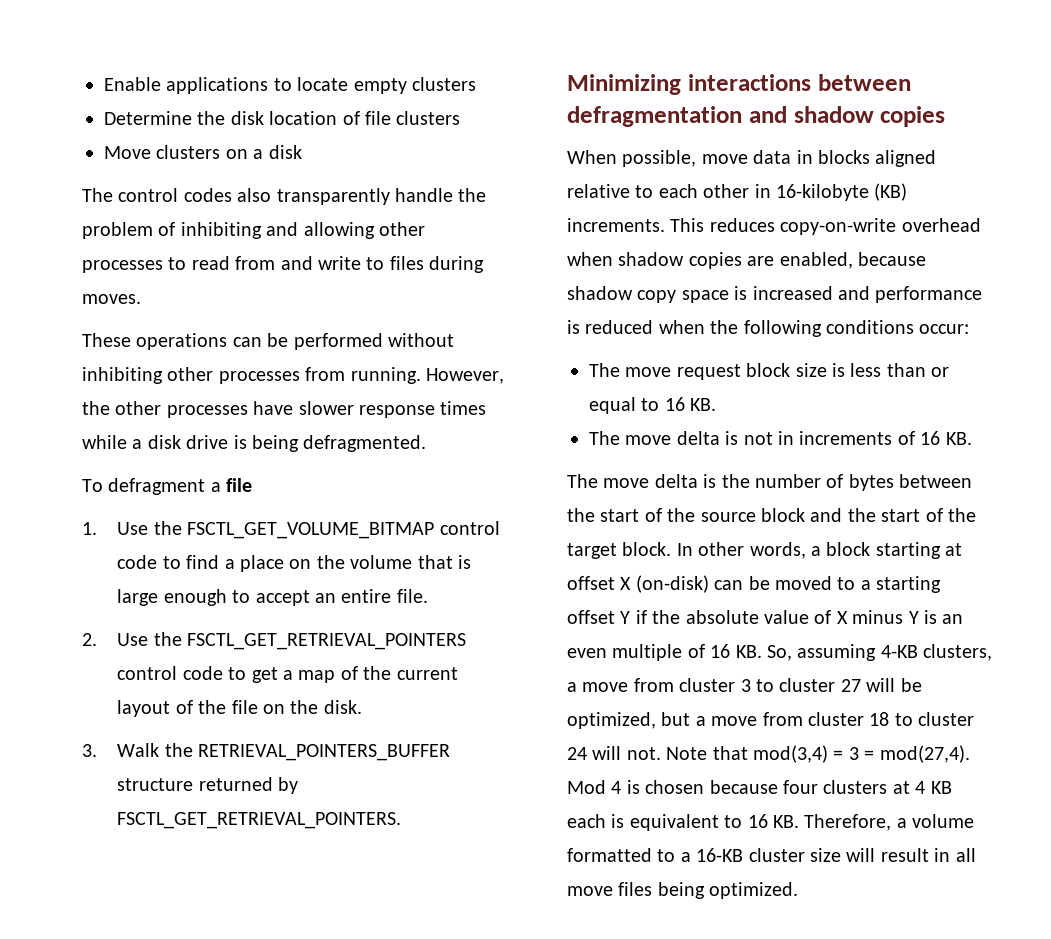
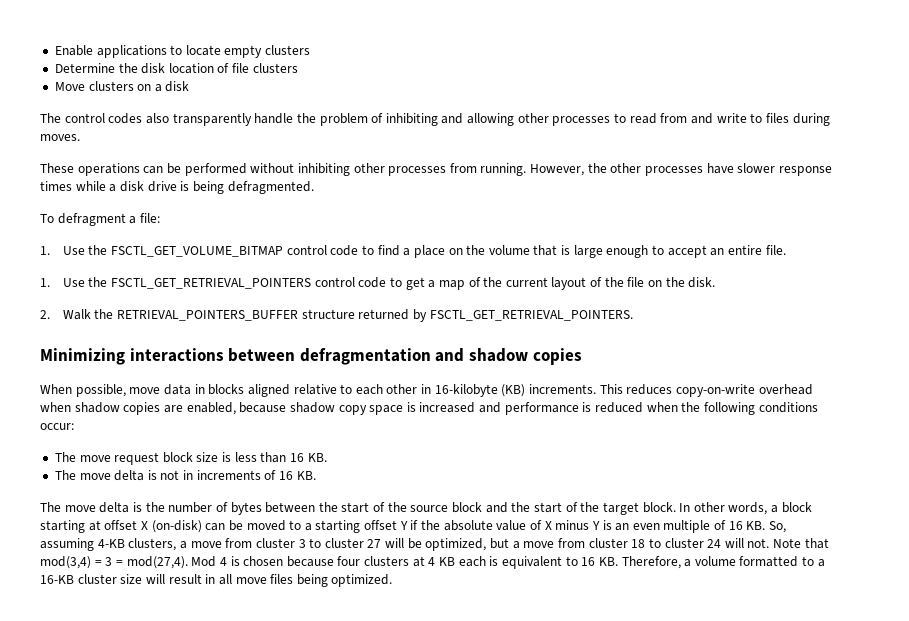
[226,478,253,492] file -> [139,213,160,223] file:
[82,633,97,646] 2. -> [40,278,50,287] 1.
[82,744,97,757] 3. -> [40,310,50,319] 2.
[931,367,950,377] [589,397,660,414] or equal to -> (287, 457) none

